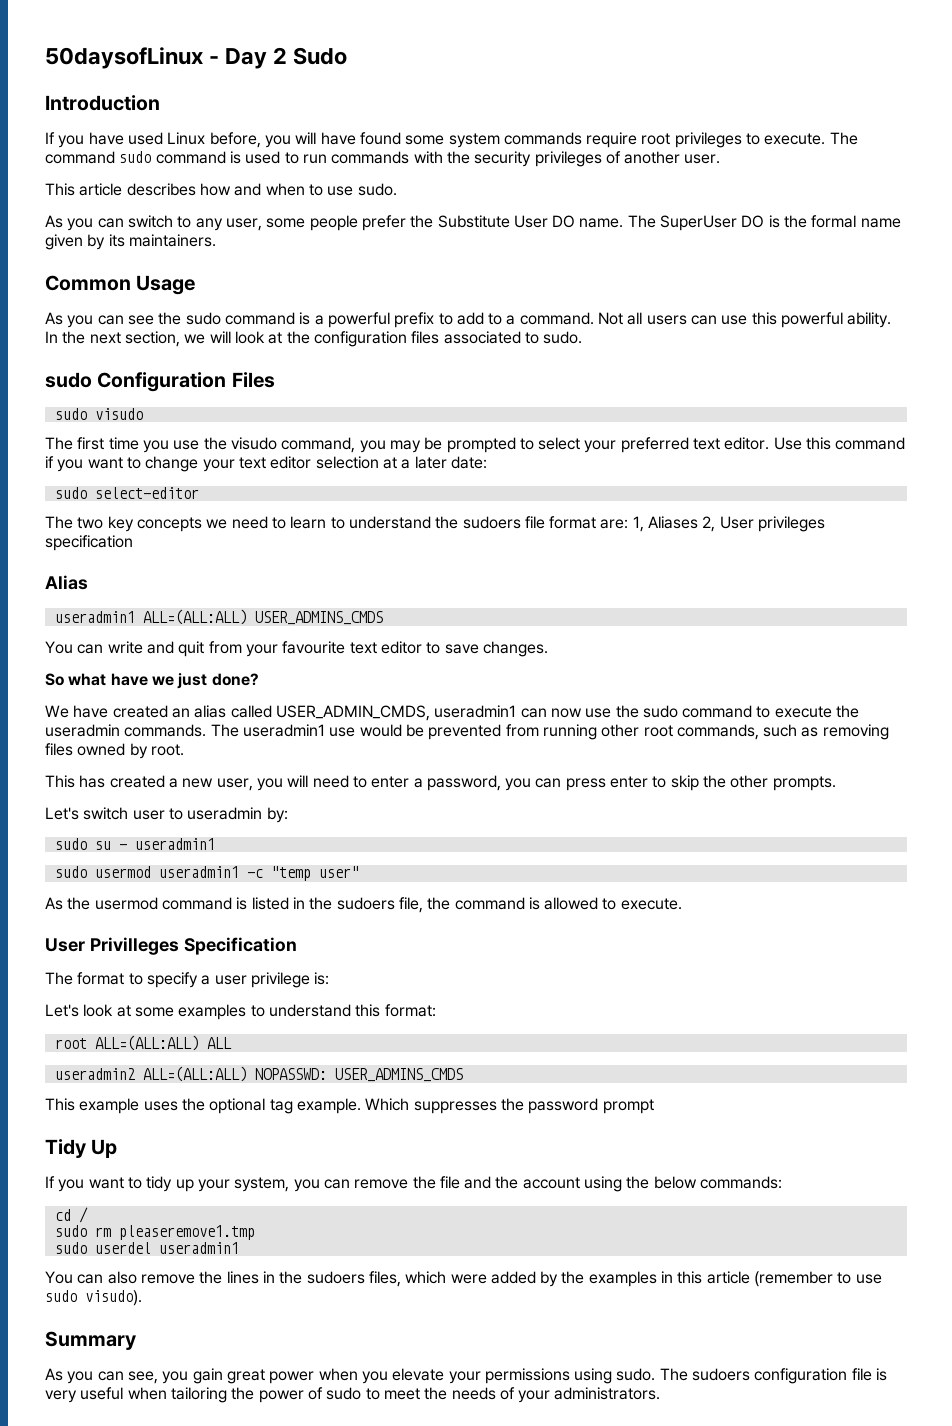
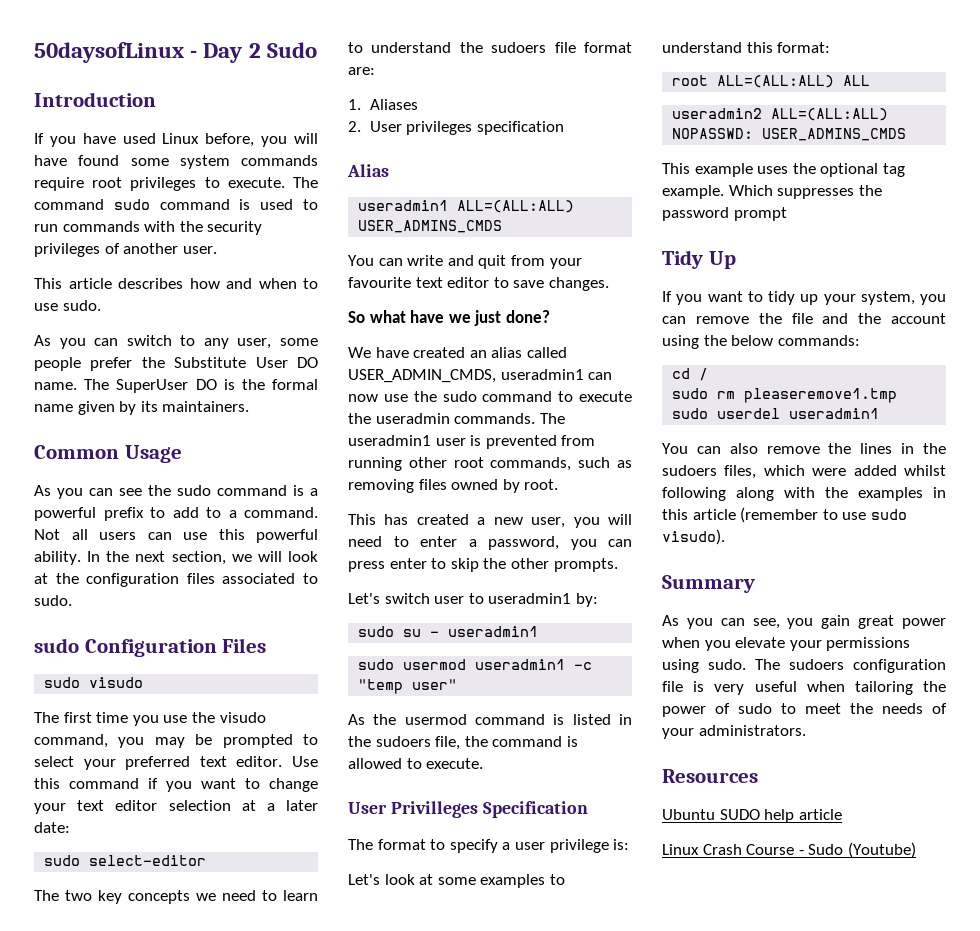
[632,516,644,532] 1, -> [348,99,361,110] // 1.
[702,516,716,532] 2, -> [348,121,361,132] // 2.
[329,724,424,737] use would be -> [435,435,482,446] user is
[187,807,263,820] useradmin -> [488,593,572,604] useradmin1
[540,1271,559,1287] by -> [903,465,946,476] [662,487,815,501] whilst following along with
(661, 1393) none -> [662,769,758,783] [662,809,842,823] [662,842,916,858] // Resources // Ubuntu SUDO help article // Linux Crash Course - Sudo (Youtube)

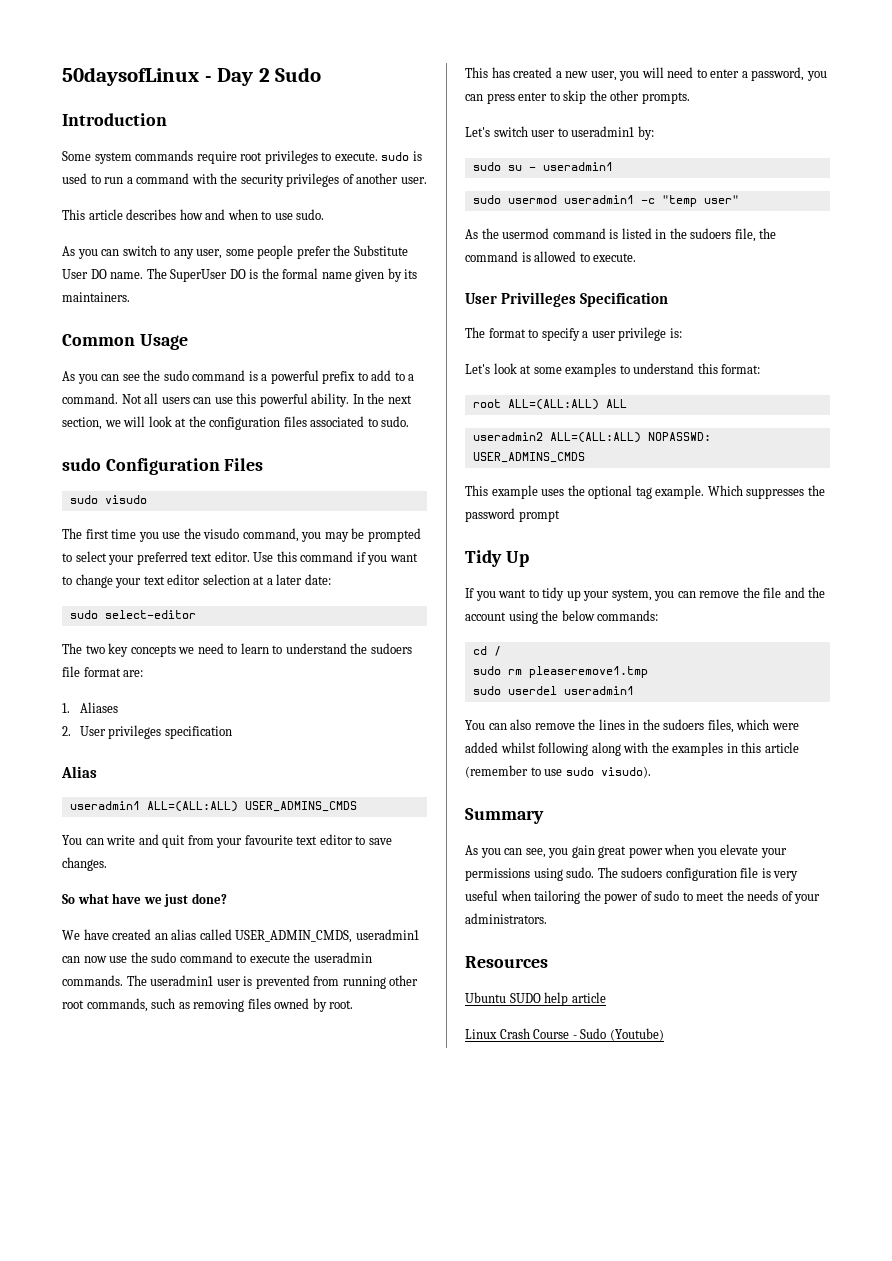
[34,133,318,147] [34,155,169,166] If you have used Linux before, you will have found some -> [62,151,91,161] Some
[293,177,318,188] [34,199,230,210] The command sudo command -> [381,152,410,161] sudo
[62,221,140,232] commands -> [126,173,190,184] a command

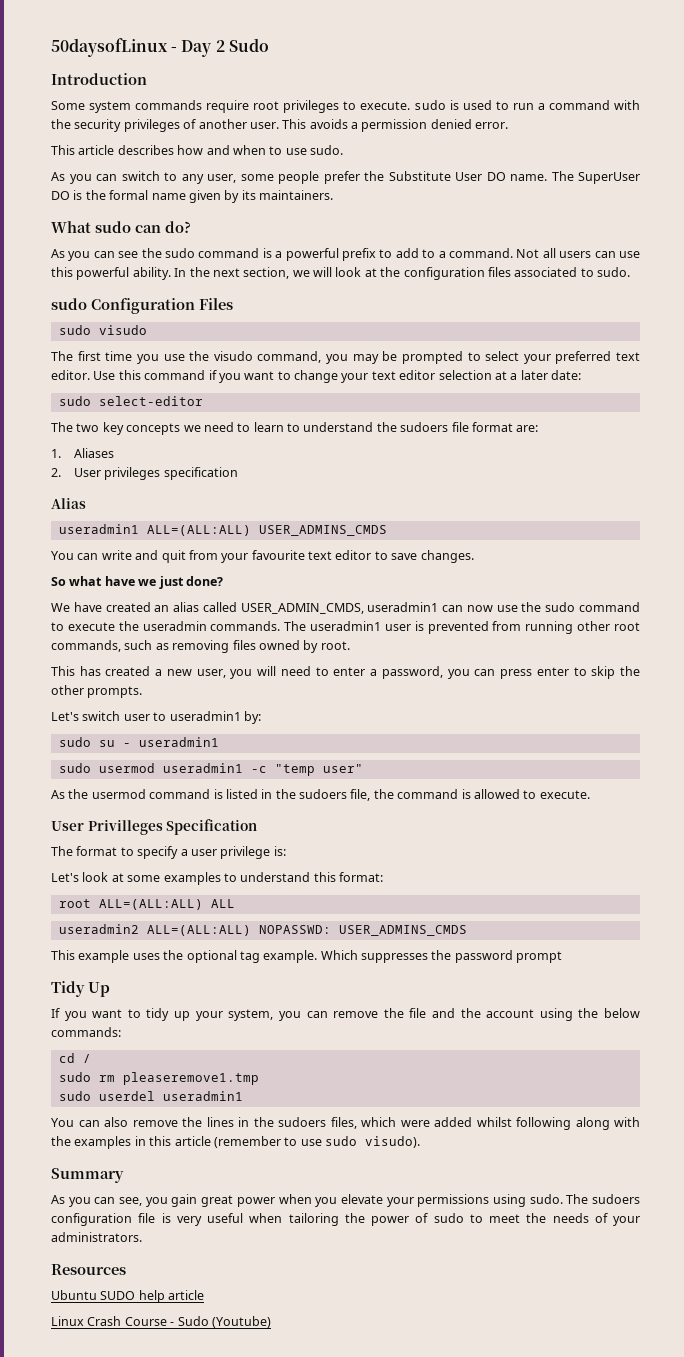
(427, 180) none -> [282,119,509,132] This avoids a permission denied error.
[62,334,188,350] Common Usage -> [51,221,191,233] What sudo can do?

